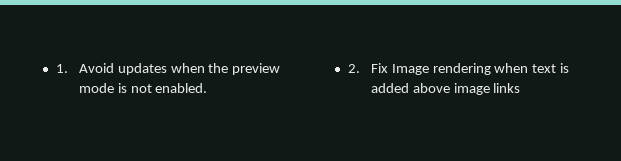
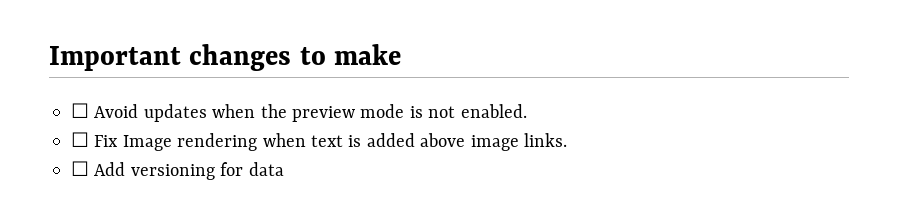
[55,64,68,73] 1. -> [49,44,402,71] [71,103,89,118] Important changes to make // ☐
[347,64,360,73] 2. -> [71,132,89,147] ☐
[493,83,521,93] links -> [523,133,567,147] [71,161,284,180] links. // ☐ Add versioning for data

